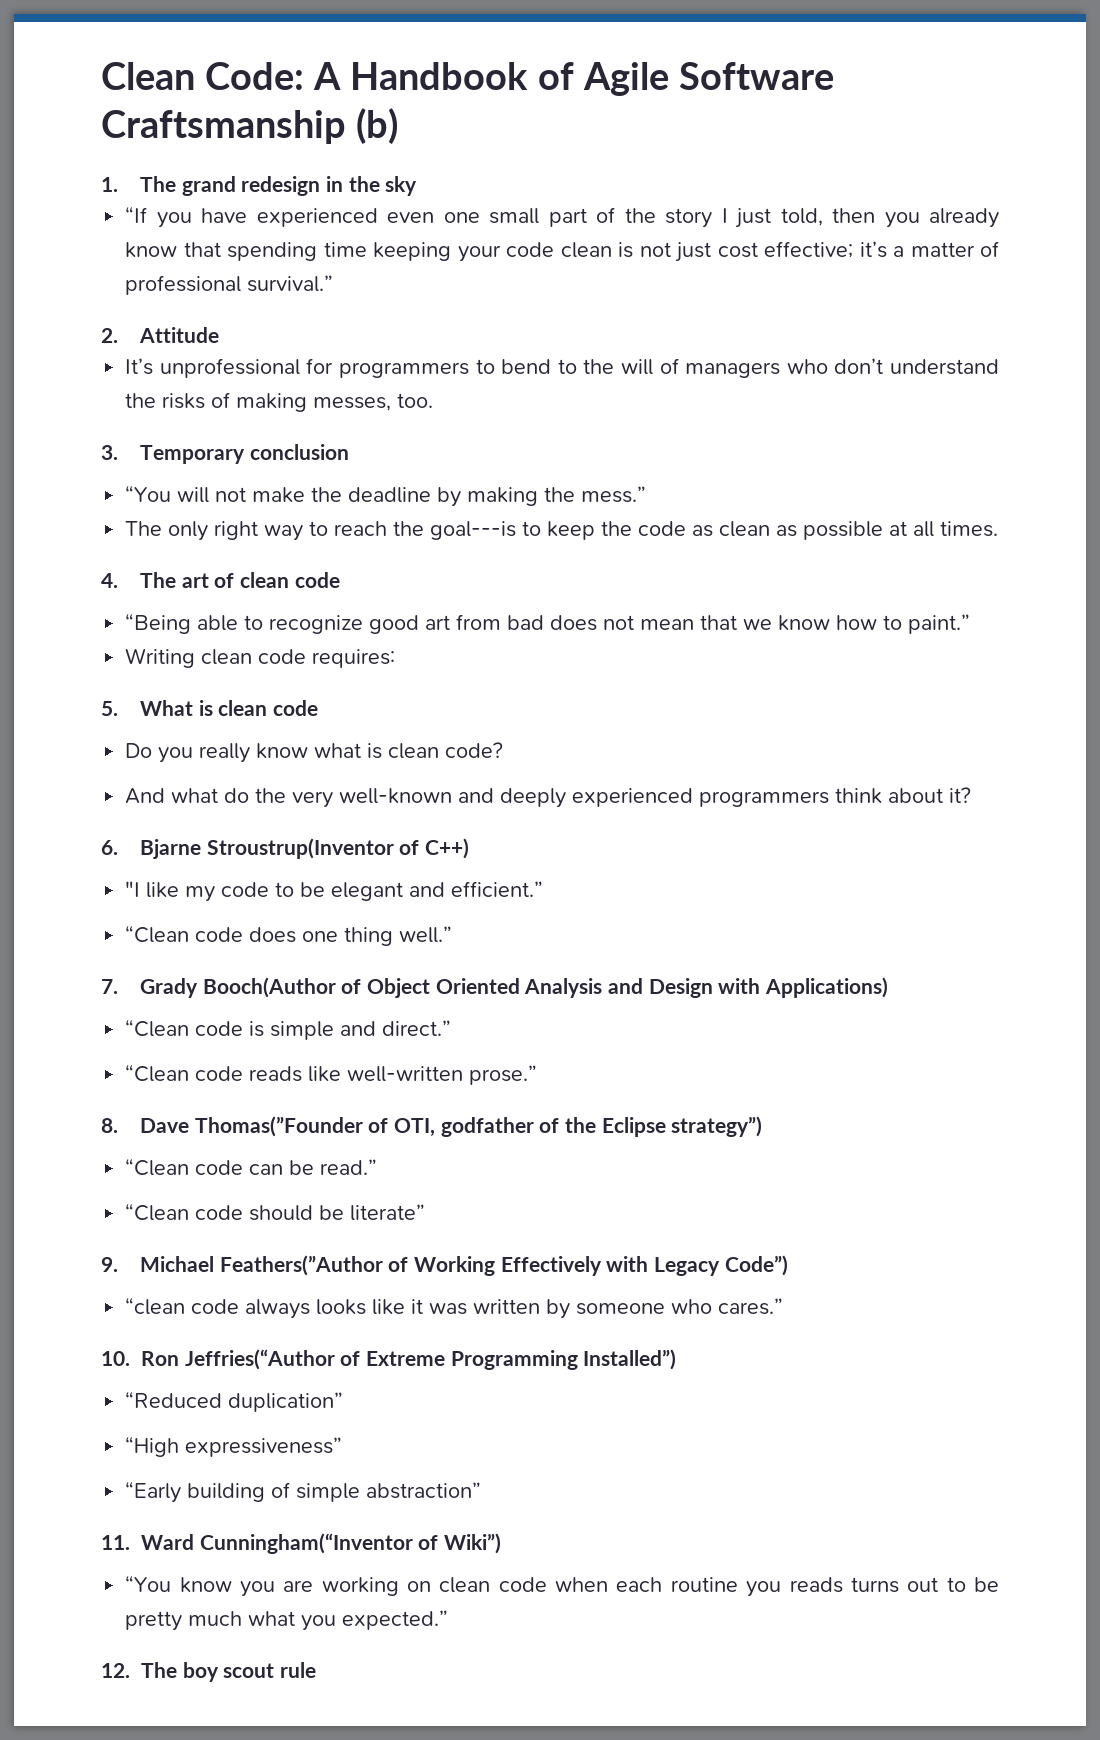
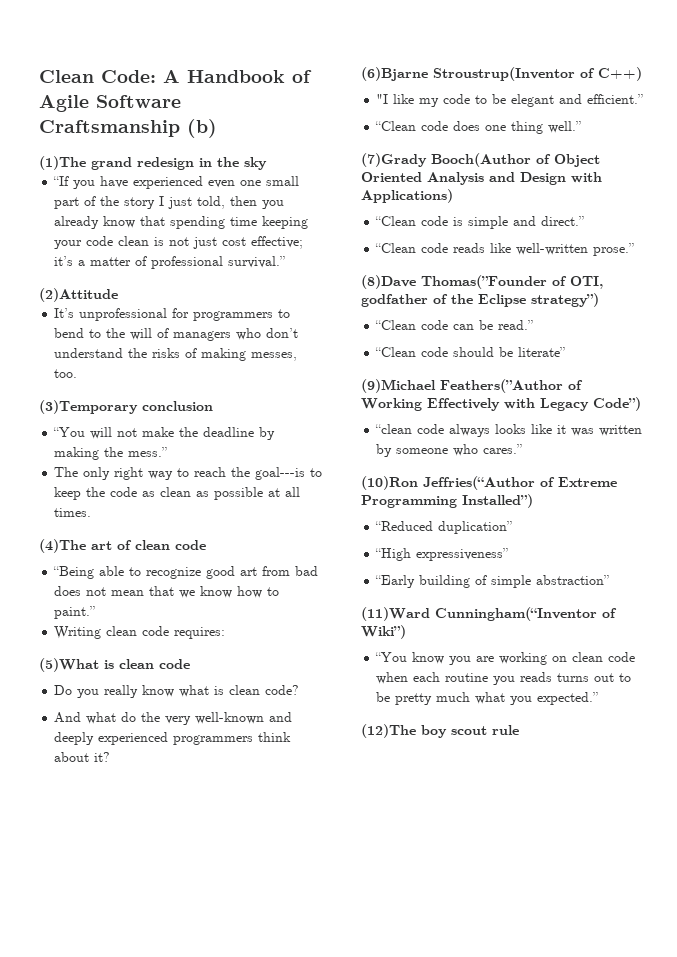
[101,176,177,192] 1. The -> [39,156,86,170] (1)The
[101,327,220,343] 2. Attitude -> [39,288,118,302] (2)Attitude
[101,445,246,464] 3. Temporary -> [39,400,138,414] (3)Temporary
[101,572,177,588] 4. The -> [39,539,86,553] (4)The
[101,700,194,716] 5. What -> [39,658,99,672] (5)What
[101,839,202,859] 6. Bjarne -> [361,67,428,81] (6)Bjarne
[101,978,199,998] 7. Grady -> [361,153,427,167] (7)Grady
[101,1118,190,1133] 8. Dave -> [361,275,416,289] (8)Dave
[101,1256,215,1272] 9. Michael -> [361,379,436,393] (9)Michael
[101,1351,179,1366] 10. Ron -> [361,476,418,490] (10)Ron
[101,1534,194,1550] 11. Ward -> [361,607,430,621] (11)Ward
[101,1662,177,1678] 12. The -> [361,724,416,738] (12)The

